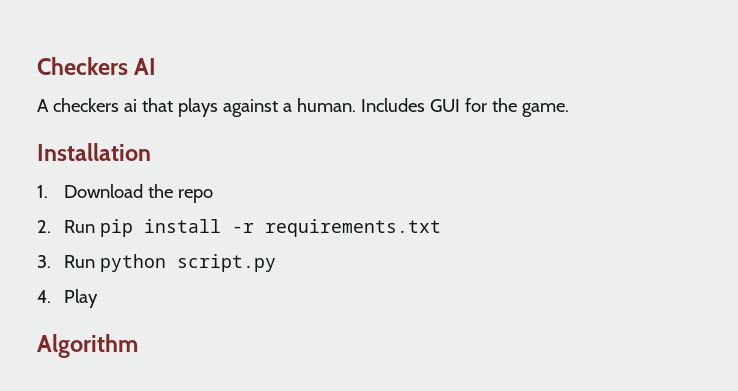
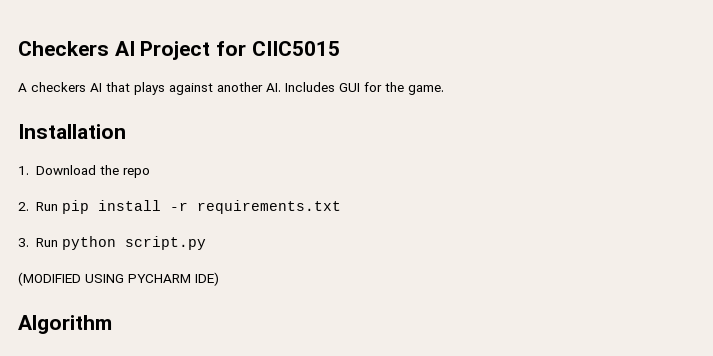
(157, 66) none -> [140,41,340,60] Project for CIIC5015
[123,99,137,112] ai -> [90,83,102,92] AI
[282,98,356,112] a human. -> [217,82,281,92] another AI.
[37,289,99,308] 4. Play -> [18,272,219,286] (MODIFIED USING PYCHARM IDE)

